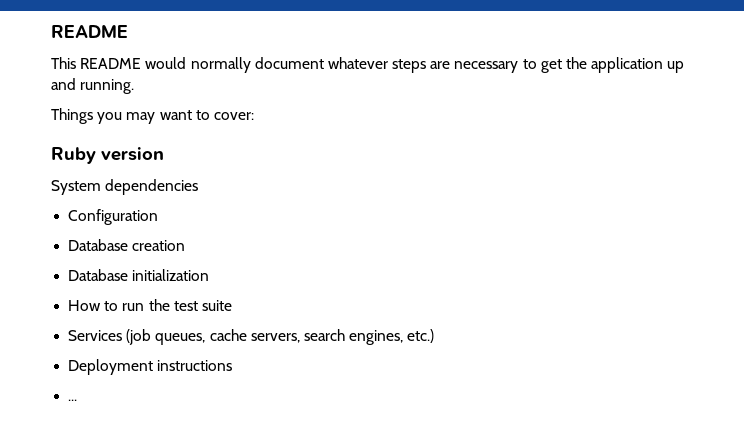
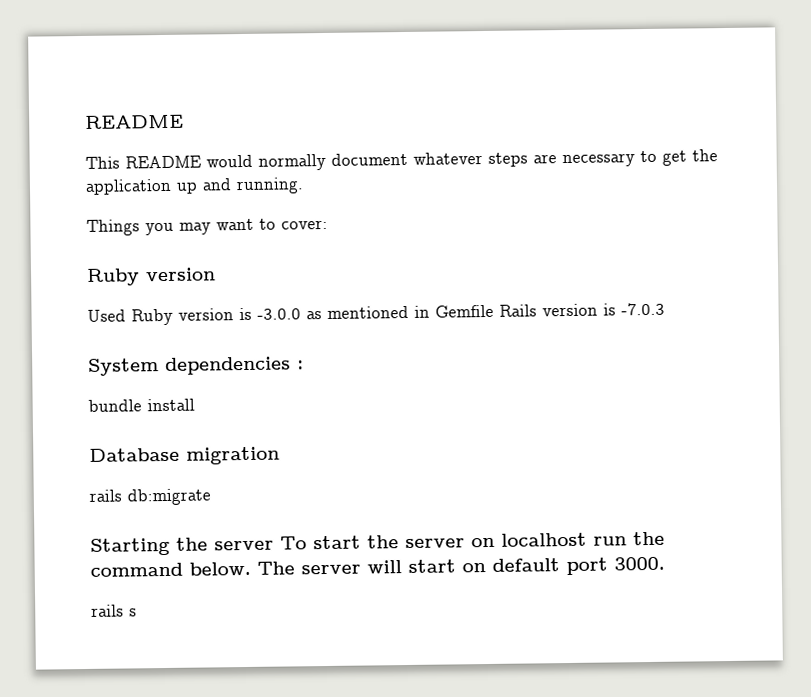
[51,179,199,195] [68,209,159,225] [68,239,186,251] [68,269,210,281] [68,299,232,311] [68,329,435,345] [68,359,233,375] [68,399,78,401] System dependencies // Configuration // Database creation // Database initialization // How to run the test suite // Services (job queues, cache servers, search engines, etc.) // Deployment instructions // ... -> [87,302,665,326] [88,356,304,376] [88,398,195,412] [89,446,280,465] [89,488,211,506] [90,531,665,556] [90,556,665,577] [91,604,137,617] Used Ruby version is -3.0.0 as mentioned in Gemfile Rails version is -7.0.3 // System dependencies : // bundle install // Database migration // rails db:migrate // Starting the server To start the server on localhost run the command below. The server will start on default port 3000. // rails s

